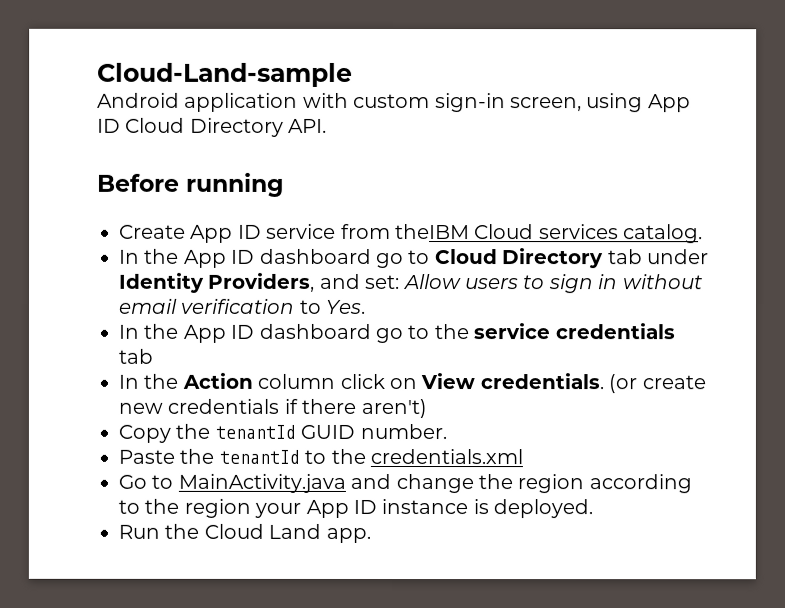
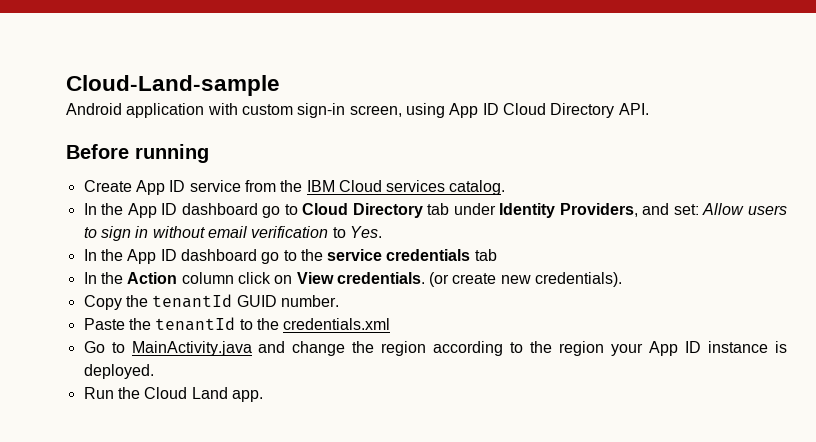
[395,224,470,240] theIBM -> [280,180,335,192] the IBM
[167,398,427,419] credentials if there aren't) -> [535,272,623,287] credentials).

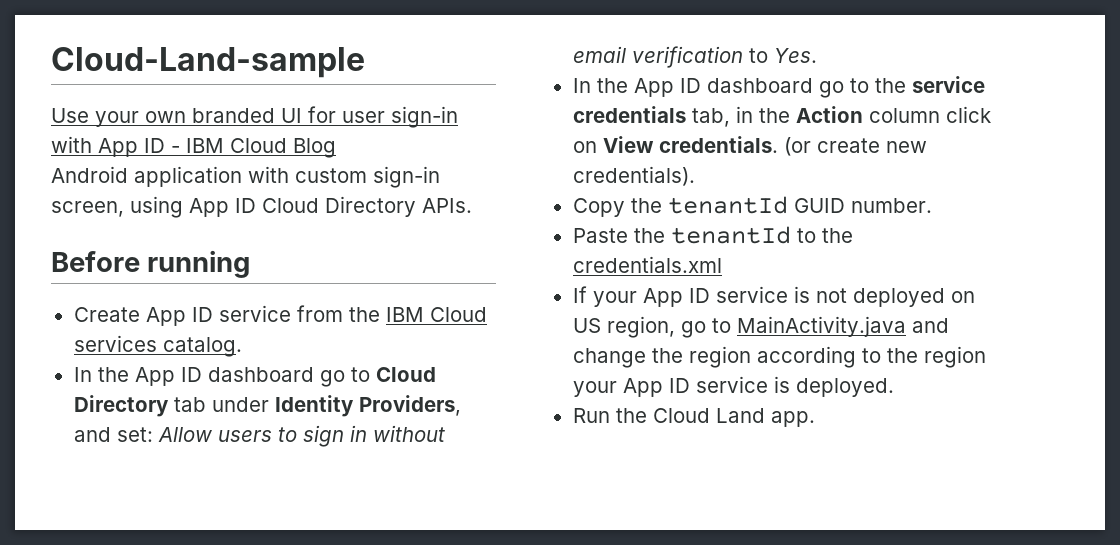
(280, 85) none -> [51,106,458,128] [51,136,336,158] // Use your own branded UI for user sign-in with App ID - IBM Cloud Blog
[618,103,649,115] API. -> [422,198,472,213] APIs.
[474,249,497,261] [83,272,97,284] tab // In -> [691,106,753,127] tab, in
[83,341,105,353] Go -> [572,286,975,307] [572,316,706,338] If your App ID service is not deployed on US region, go
[708,341,769,353] instance -> [695,376,768,393] service

